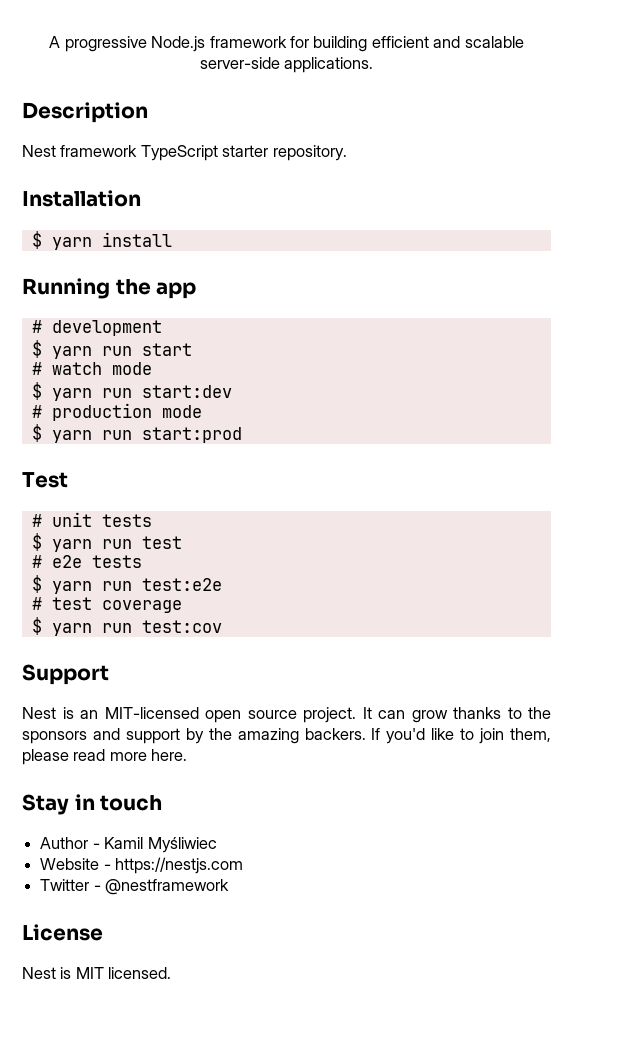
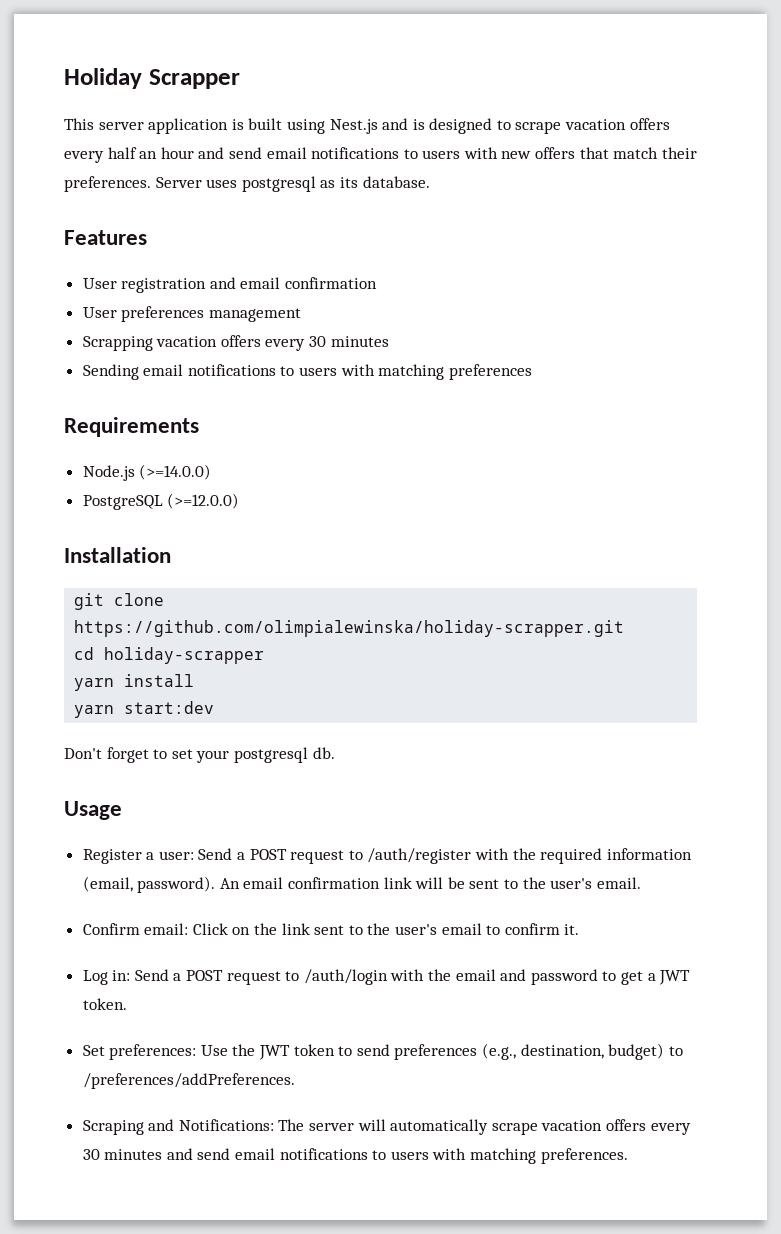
[49,36,524,52] [199,57,374,73] [22,102,148,123] [22,145,347,161] [22,190,141,207] [31,231,172,250] [22,278,197,299] [31,320,162,336] [31,340,192,359] [31,362,152,375] [31,382,232,401] [31,403,202,421] [31,424,242,443] [22,472,68,488] [31,512,152,527] [31,533,182,552] [31,555,142,568] [31,575,222,594] [31,597,182,613] [31,617,222,636] [22,664,109,685] [22,707,551,723] [22,728,552,744] [22,749,188,765] [22,794,163,815] [40,837,217,853] [40,857,244,874] [40,879,230,895] [22,924,103,941] [22,967,172,979] A progressive Node.js framework for building efficient and scalable server-side applications. // Description // Nest framework TypeScript starter repository. // Installation // $ yarn install // Running the app // # development // $ yarn run start // # watch mode // $ yarn run start:dev // # production mode // $ yarn run start:prod // Test // # unit tests // $ yarn run test // # e2e tests // $ yarn run test:e2e // # test coverage // $ yarn run test:cov // Support // Nest is an MIT-licensed open source project. It can grow thanks to the sponsors and support by the amazing backers. If you'd like to join them, please read more here. // Stay in touch // Author - Kamil Myśliwiec // Website - https://nestjs.com // Twitter - @nestframework // License // Nest is MIT licensed. -> [64,68,240,89] [64,118,670,134] [64,147,697,163] [64,176,430,192] [64,230,147,245] [82,277,378,293] [82,306,301,322] [82,335,389,351] [82,364,532,380] [64,417,199,437] [82,464,212,481] [82,493,240,510] [64,547,171,563] [74,593,165,610] [74,620,625,637] [74,647,265,664] [74,674,195,691] [74,701,215,718] [64,747,335,763] [64,801,122,820] [82,848,692,864] [82,876,641,893] [82,923,580,935] [82,969,691,985] [82,998,127,1010] [82,1043,683,1060] [82,1073,295,1089] [82,1119,691,1135] [82,1148,628,1164] Holiday Scrapper // This server application is built using Nest.js and is designed to scrape vacation offers every half an hour and send email notifications to users with new offers that match their preferences. Server uses postgresql as its database. // Features // User registration and email confirmation // User preferences management // Scrapping vacation offers every 30 minutes // Sending email notifications to users with matching preferences // Requirements // Node.js (>=14.0.0) // PostgreSQL (>=12.0.0) // Installation // git clone https://github.com/olimpialewinska/holiday-scrapper.git // cd holiday-scrapper // yarn install // yarn start:dev // Don't forget to set your postgresql db. // Usage // Register a user: Send a POST request to /auth/register with the required information (email, password). An email confirmation link will be sent to the user's email. // Confirm email: Click on the link sent to the user's email to confirm it. // Log in: Send a POST request to /auth/login with the email and password to get a JWT token. // Set preferences: Use the JWT token to send preferences (e.g., destination, budget) to /preferences/addPreferences. // Scraping and Notifications: The server will automatically scrape vacation offers every 30 minutes and send email notifications to users with matching preferences.

